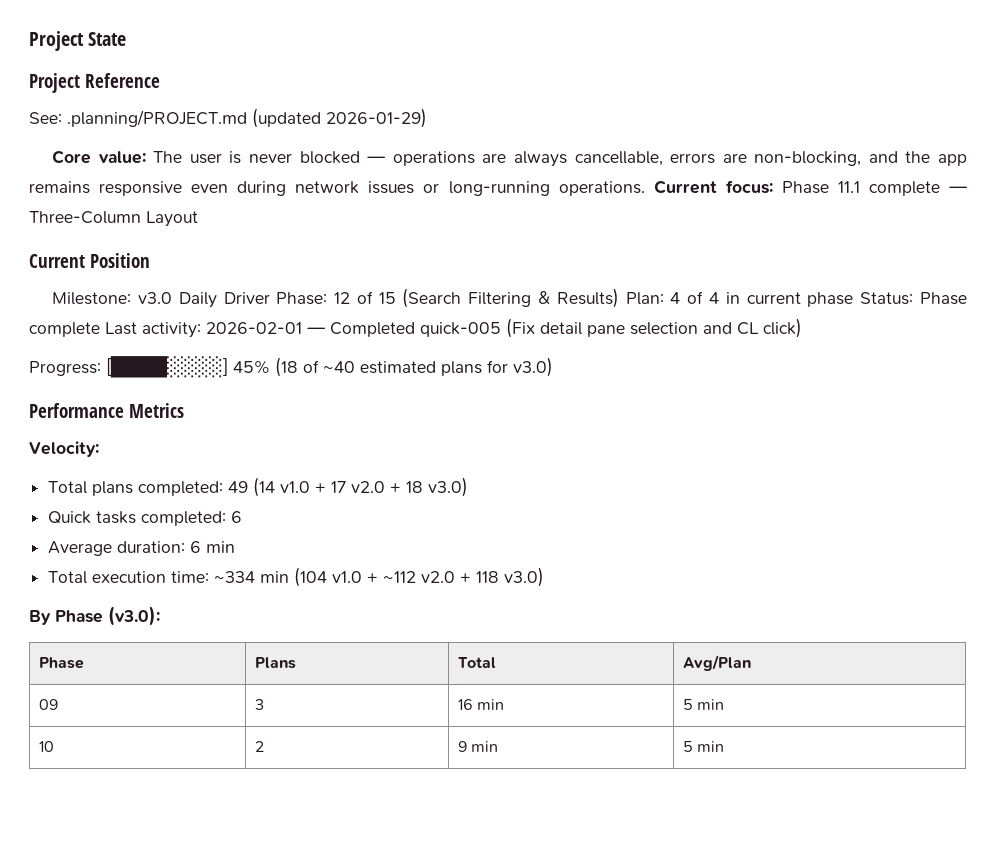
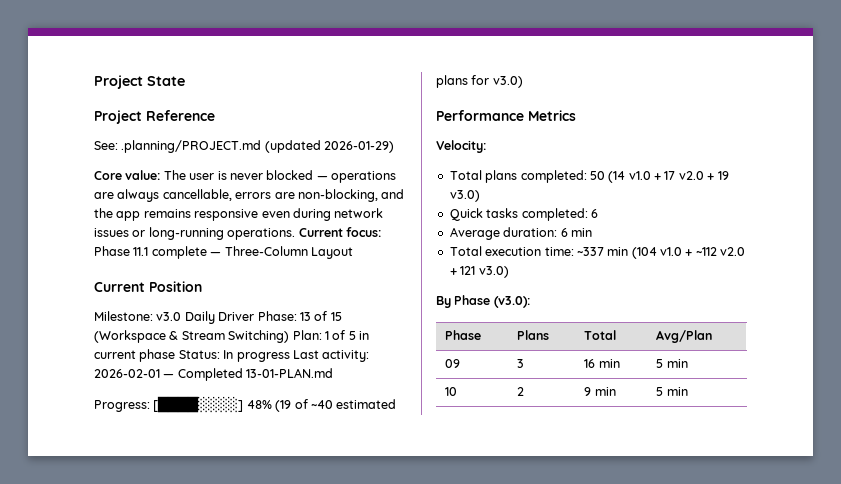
[334,292,351,304] 12 -> [299,312,311,321] 13
[402,288,720,308] (Search Filtering & Results) Plan: 4 of 4 -> [94,330,356,343] (Workspace & Stream Switching) Plan: 1 of 5
[920,292,968,305] [29,322,100,337] Phase complete -> [223,350,290,362] In progress
[420,318,802,338] quick-005 (Fix detail pane selection and CL click) -> [246,368,334,378] 13-01-PLAN.md
[233,357,298,377] 45% (18 -> [246,400,292,412] 48% (19
[228,481,249,493] 49 -> [589,171,605,180] 50
[406,481,424,493] 18 -> [717,171,729,180] 19
[214,571,256,583] ~334 -> [576,247,604,256] ~337
[476,571,500,583] 118 -> [460,266,476,275] 121

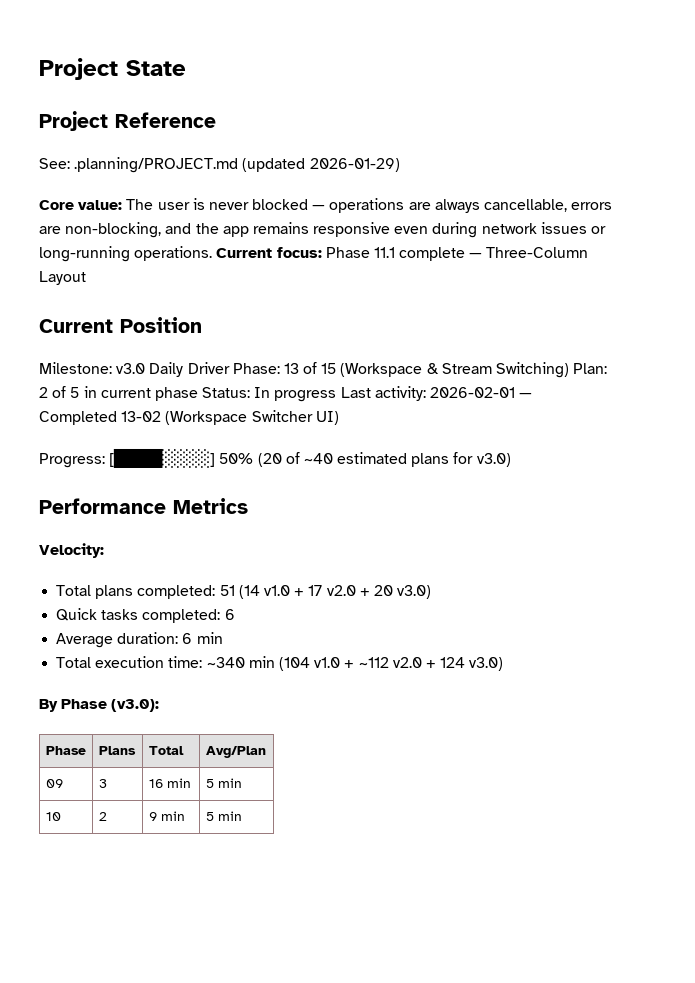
[324,331,329,340] 1 -> [39,387,48,398] 2
[246,368,334,378] 13-01-PLAN.md -> [121,410,339,425] 13-02 (Workspace Switcher UI)
[246,400,292,412] 48% (19 -> [219,453,282,467] 50% (20
[589,171,605,180] 50 -> [219,585,235,596] 51
[717,171,729,180] 19 -> [373,585,393,596] 20
[576,247,604,256] ~337 -> [206,657,245,668] ~340
[460,266,476,275] 121 -> [440,657,466,668] 124

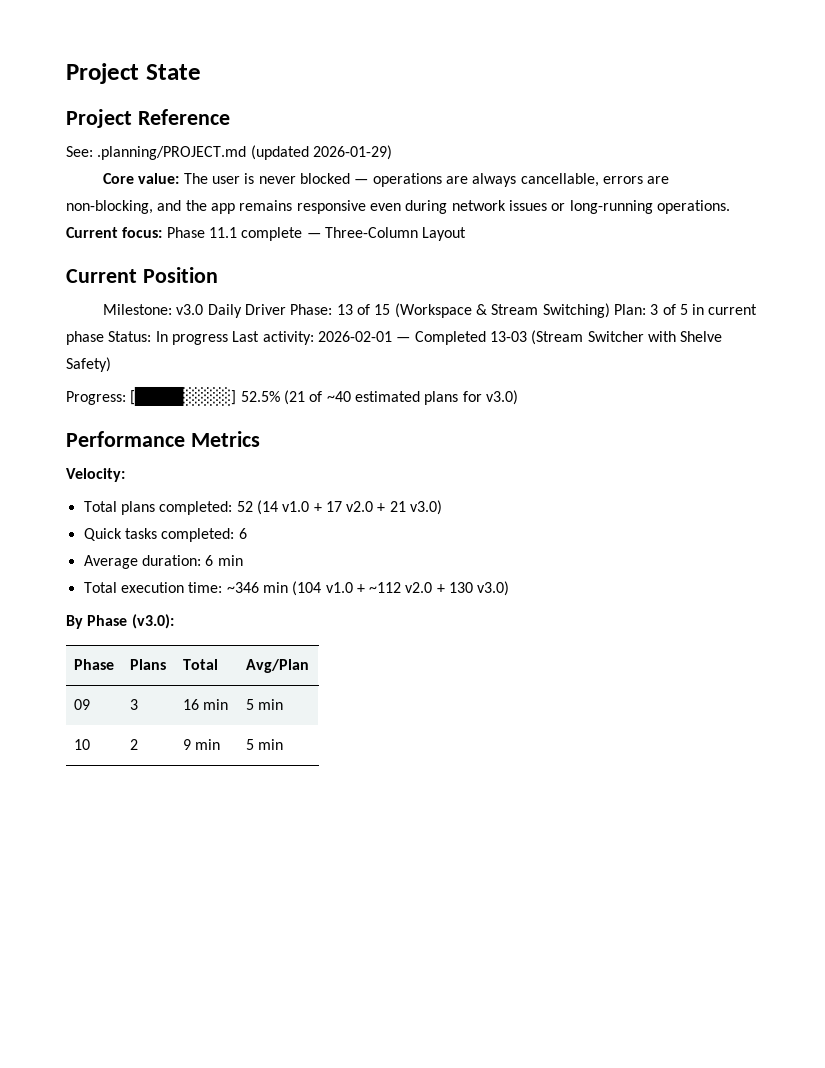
[39,387,48,398] 2 -> [650,304,659,315] 3
[121,410,339,425] 13-02 (Workspace Switcher UI) -> [489,330,723,345] [66,357,111,372] 13-03 (Stream Switcher with Shelve Safety)
[219,453,282,467] 50% (20 -> [240,390,305,405] 52.5% (21
[219,585,235,596] 51 -> [236,501,253,512] 52
[373,585,393,596] 20 -> [389,501,406,512] 21
[206,657,245,668] ~340 -> [226,582,259,593] ~346
[440,657,466,668] 124 -> [449,582,474,593] 130

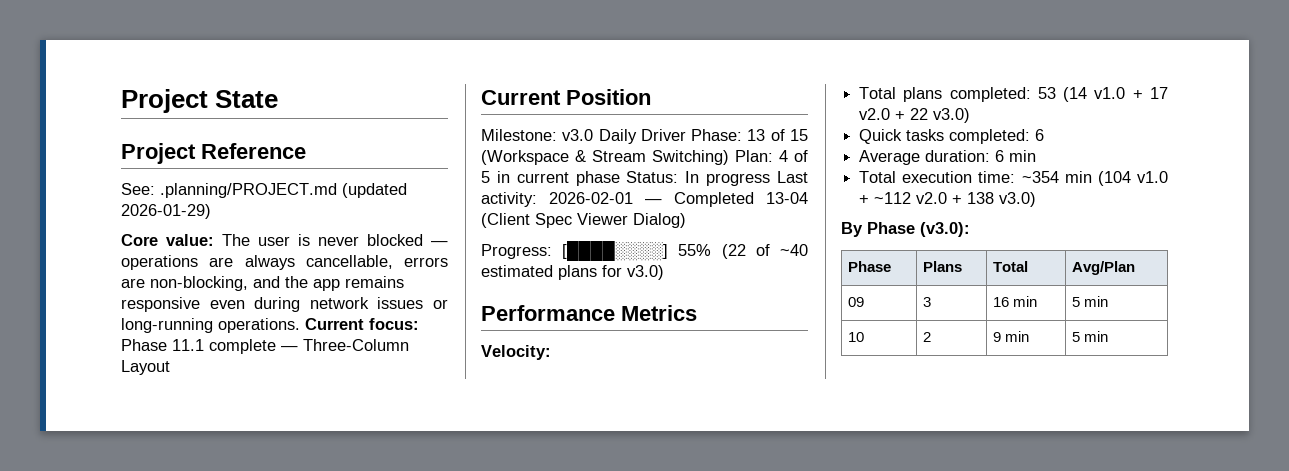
[650,304,659,315] 3 -> [779,150,788,162] 4
[489,330,723,345] [66,357,111,372] 13-03 (Stream Switcher with Shelve Safety) -> [766,192,808,204] [481,213,686,228] 13-04 (Client Spec Viewer Dialog)
[240,390,305,405] 52.5% (21 -> [678,244,746,259] 55% (22
[236,501,253,512] 52 -> [1037,87,1056,99] 53
[389,501,406,512] 21 -> [910,108,929,120] 22
[226,582,259,593] ~346 -> [1021,171,1059,183] ~354
[449,582,474,593] 130 -> [967,192,995,204] 138

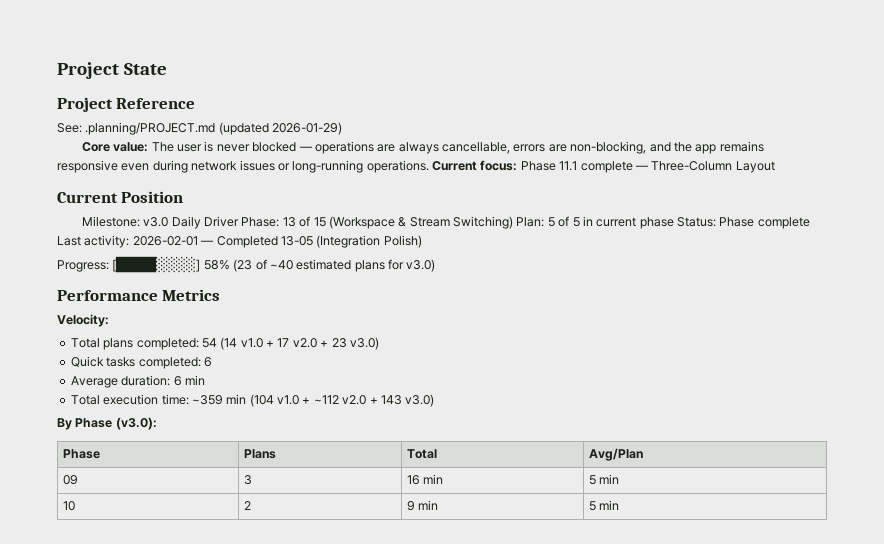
[779,150,788,162] 4 -> [547,217,555,227] 5
[685,171,771,186] In progress -> [719,217,810,229] Phase complete
[766,192,808,204] [481,213,686,228] 13-04 (Client Spec Viewer Dialog) -> [280,235,422,248] 13-05 (Integration Polish)
[678,244,746,259] 55% (22 -> [203,259,253,272] 58% (23
[1037,87,1056,99] 53 -> [201,338,217,348] 54
[910,108,929,120] 22 -> [331,338,347,348] 23
[1021,171,1059,183] ~354 -> [191,395,223,405] ~359
[967,192,995,204] 138 -> [380,395,402,405] 143

